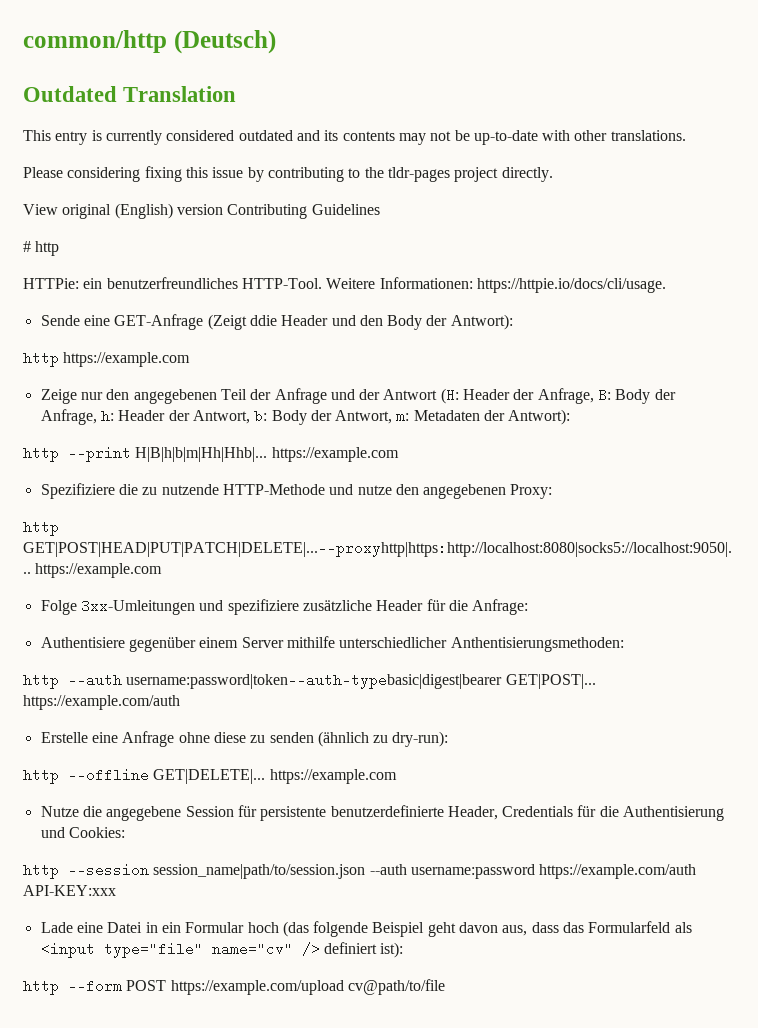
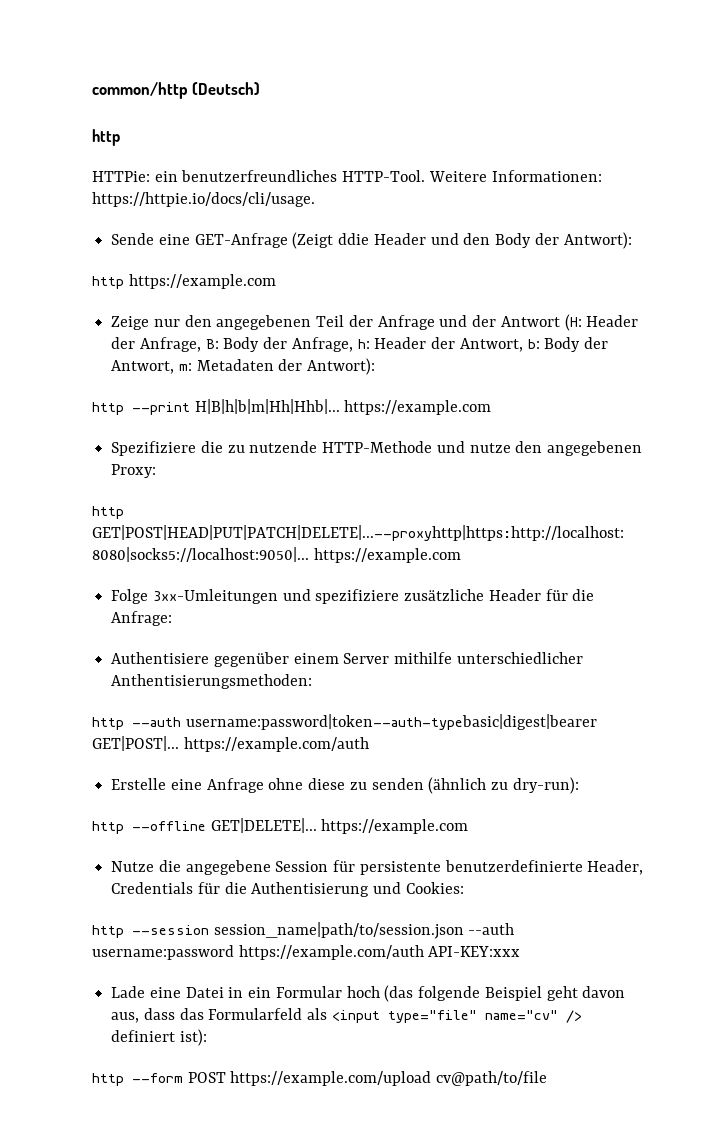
[23,86,237,102] [23,130,686,145] [23,166,553,182] [23,203,380,219] [23,241,31,252] Outdated Translation // This entry is currently considered outdated and its contents may not be up-to-date with other translations. // Please considering fixing this issue by contributing to the tldr-pages project directly. // View original (English) version Contributing Guidelines // # -> (261, 88) none

